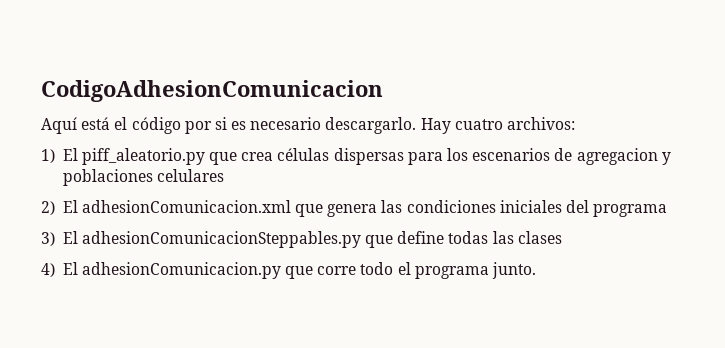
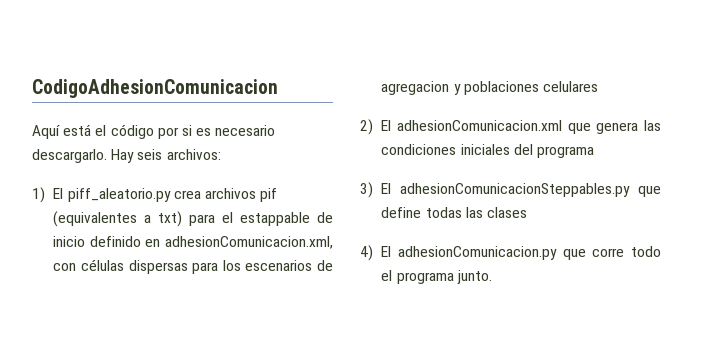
[454,119,503,130] cuatro -> [137,149,163,160] seis
[209,152,274,165] que crea -> [173,188,278,202] [53,211,333,227] [53,236,333,249] [53,263,77,271] crea archivos pif (equivalentes a txt) para el estappable de inicio definido en adhesionComunicacion.xml, con

